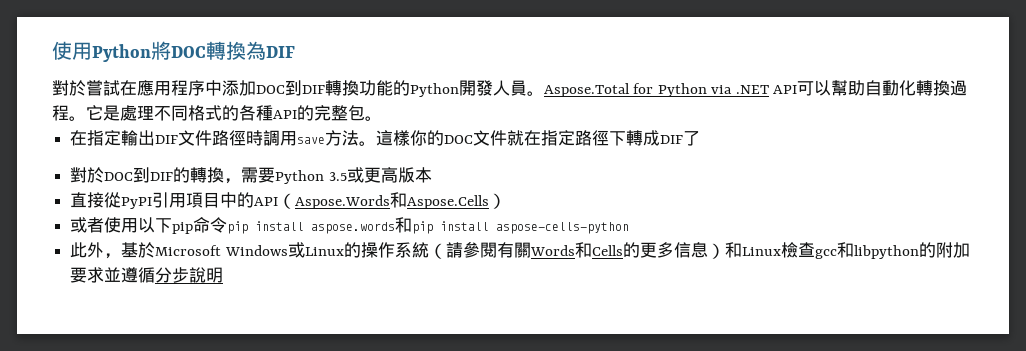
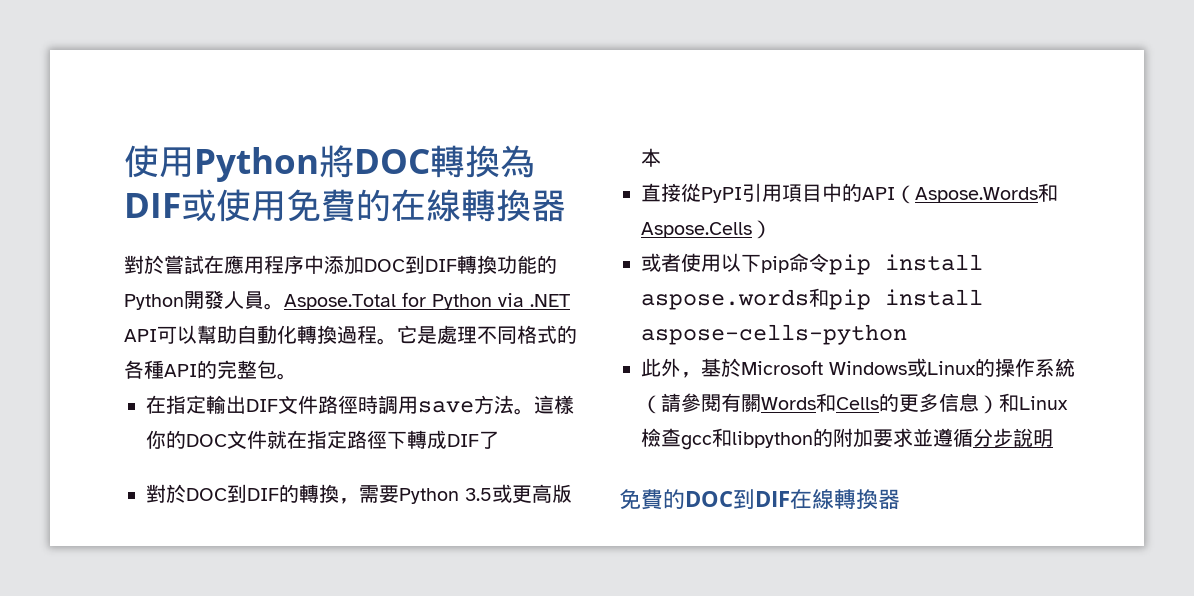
(295, 52) none -> [181,189,566,222] 或使用免費的在線轉換器
(224, 275) none -> [619,489,900,510] // 免費的DOC到DIF在線轉換器

